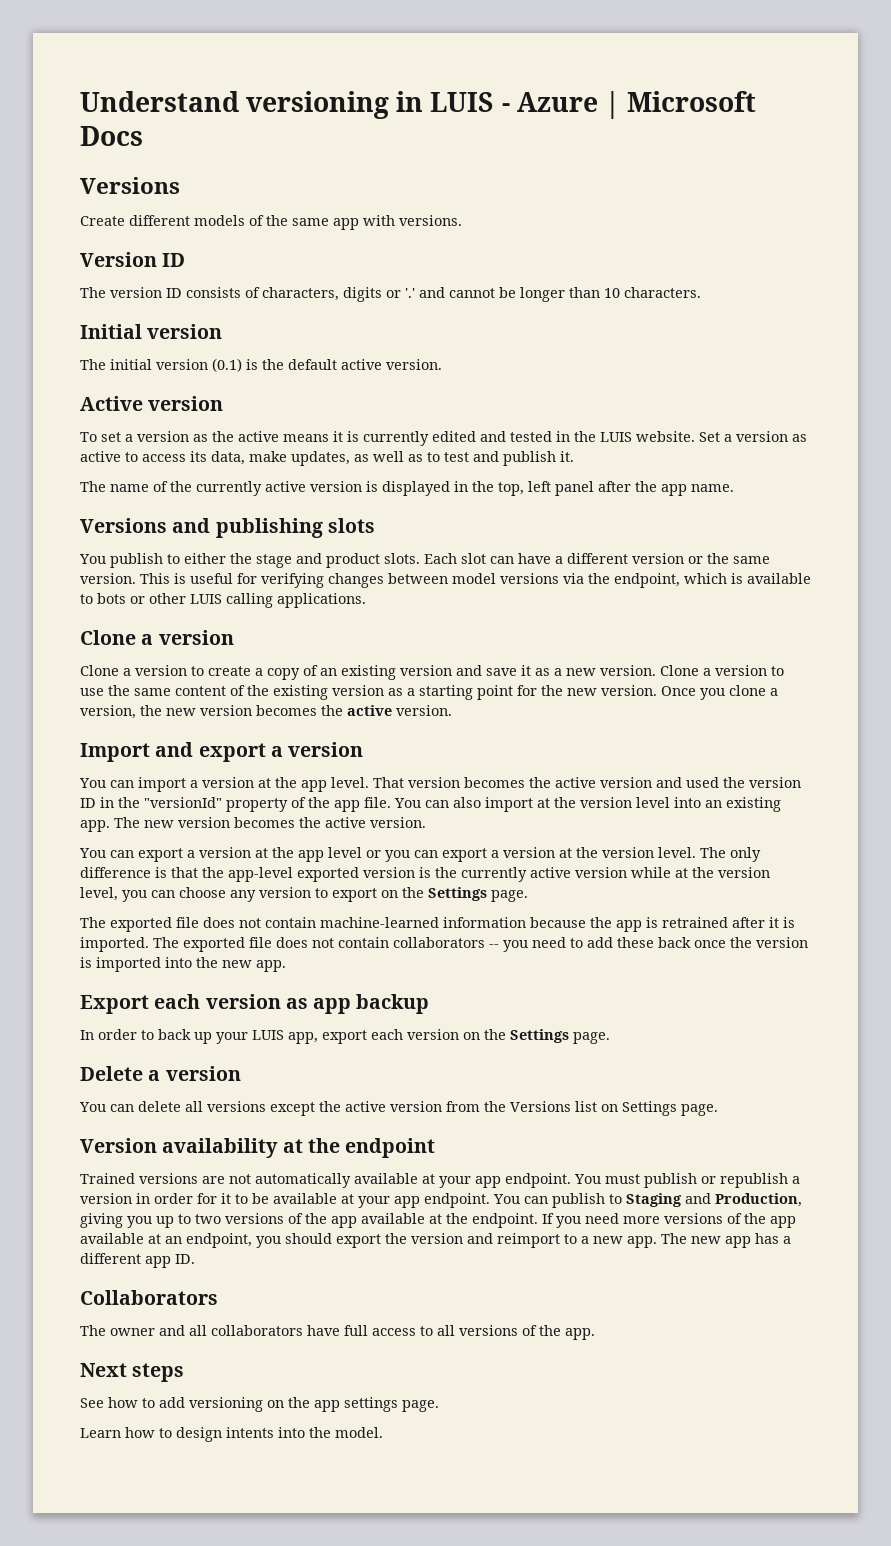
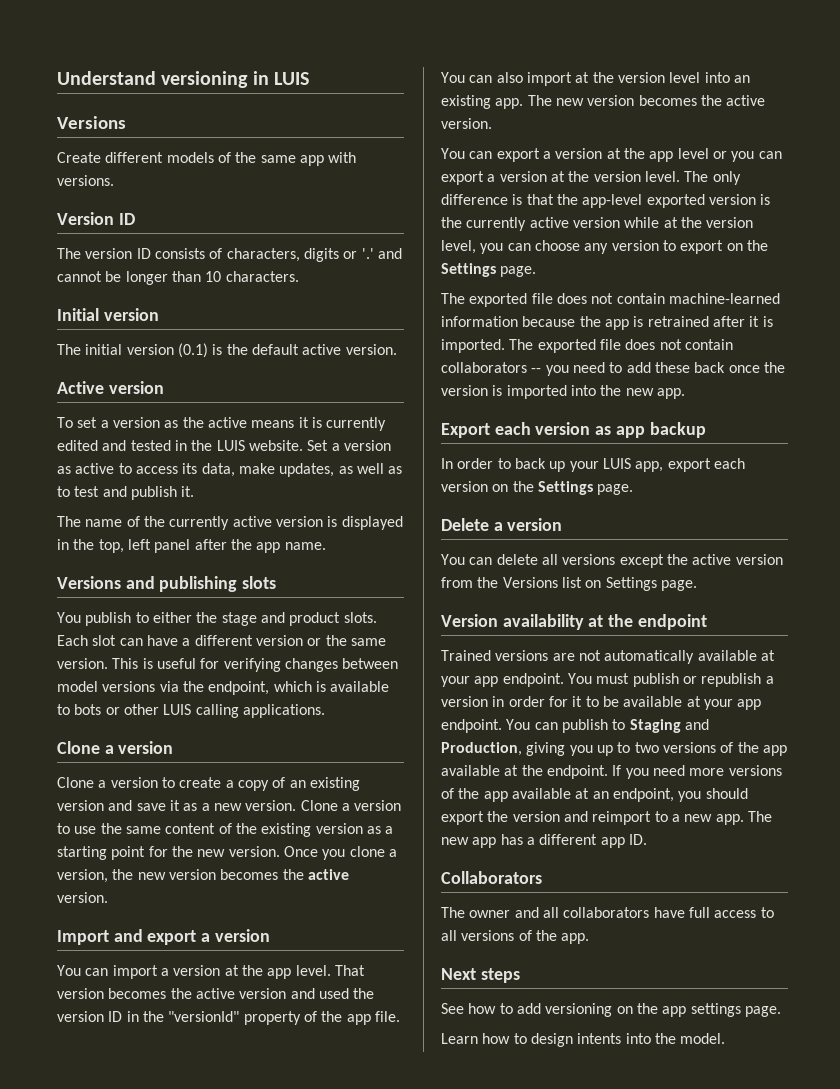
[501,91,757,119] [80,126,143,146] - Azure | Microsoft Docs -> (309, 78) none

